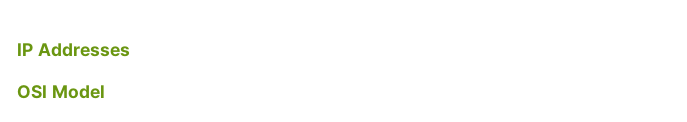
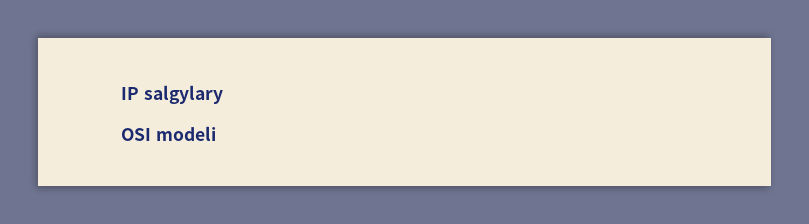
[37,43,130,57] Addresses -> [143,85,223,104] salgylary
[51,85,105,99] Model -> [155,126,216,141] modeli

